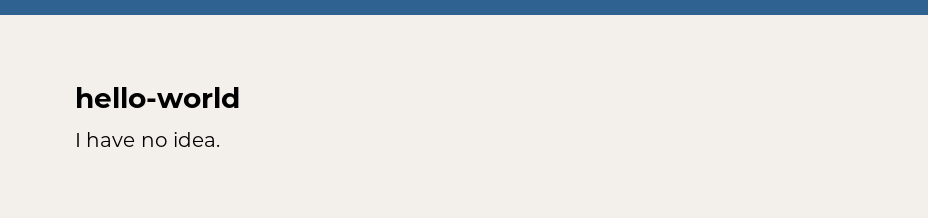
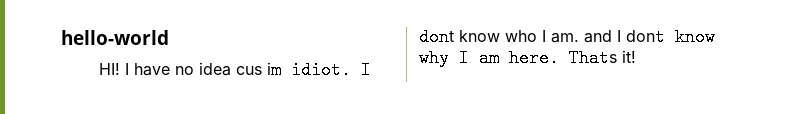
(240, 97) none -> [99,63,121,75] HI!
[173,132,221,147] idea. -> [199,61,372,79] [419,28,715,46] [419,49,636,67] idea cus im idiot. I dont know who I am. and I dont know why I am here. Thats it!

